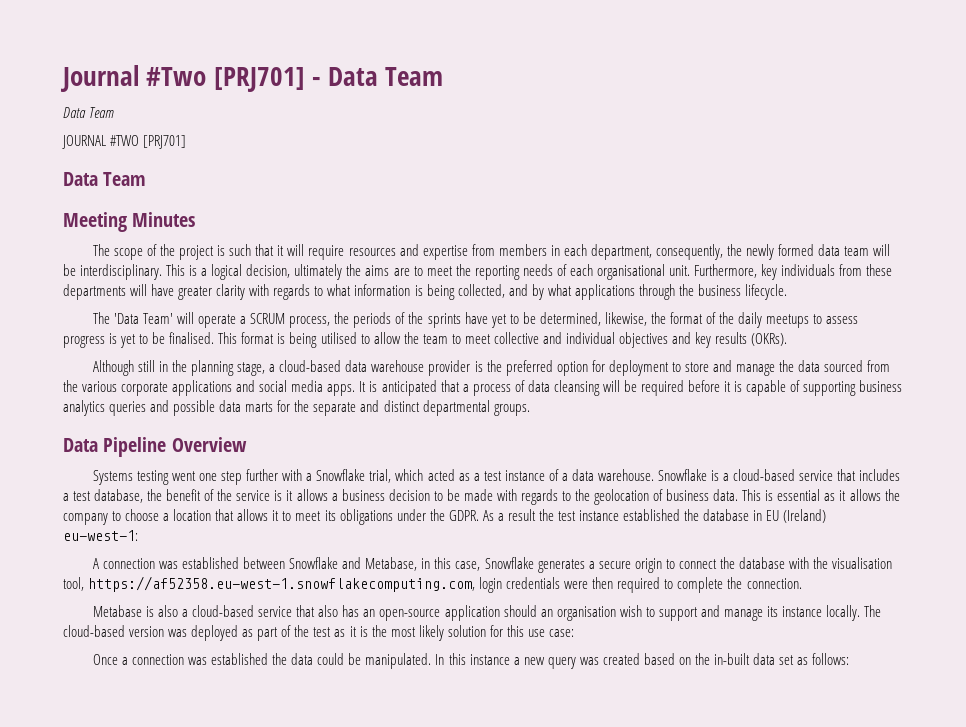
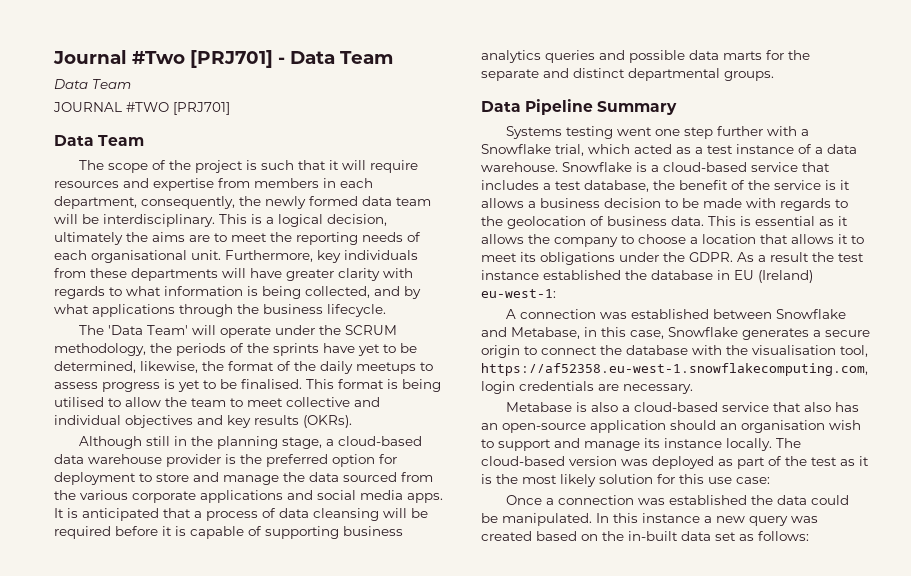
[63,212,196,232] // Meeting Minutes -> (145, 140) none
[240,313,331,328] a SCRUM process, -> [275,325,398,335] [54,343,146,356] under the SCRUM methodology,
[171,437,247,452] Overview -> [597,101,678,115] Summary
[564,577,802,593] were then required to complete the connection. -> [598,384,693,394] are necessary.

